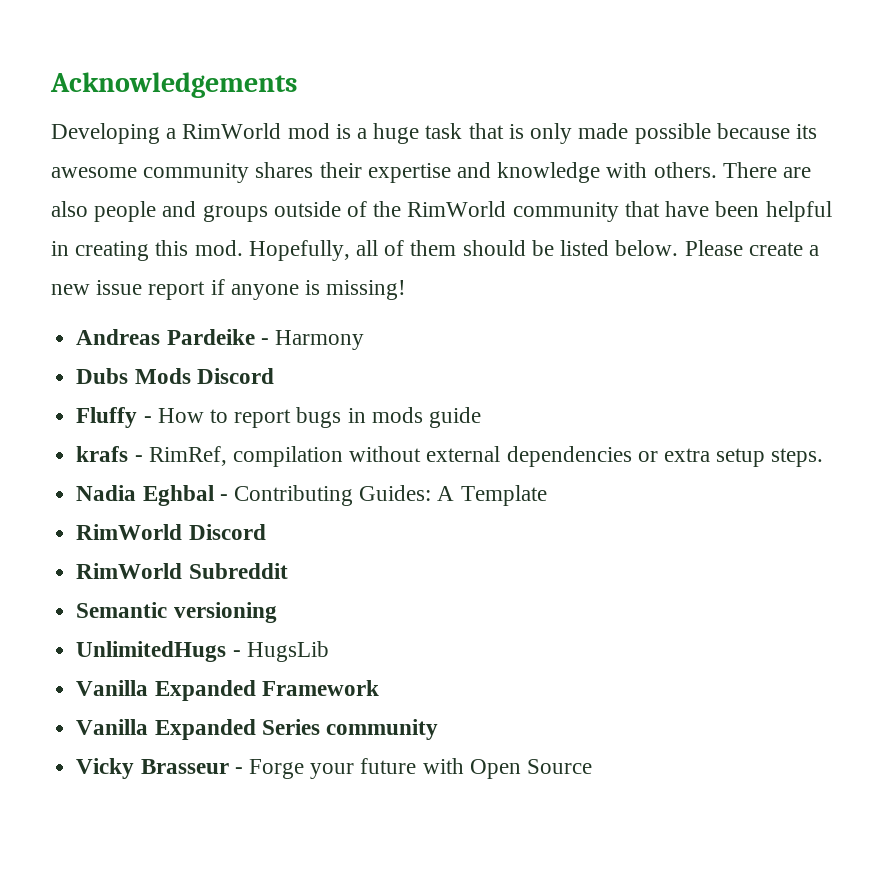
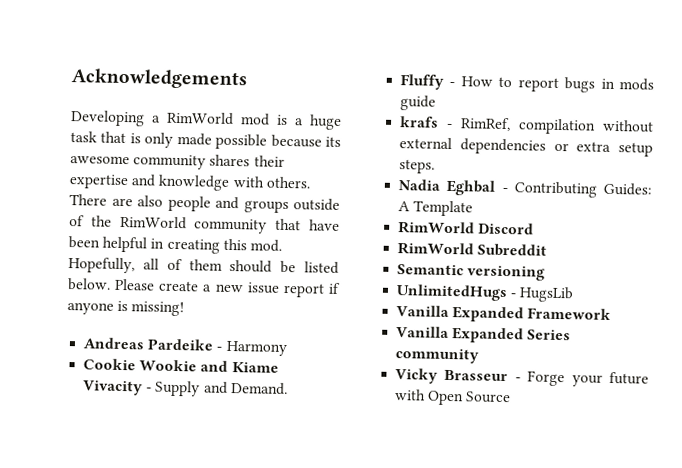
[76,368,274,384] Dubs Mods Discord -> [83,358,279,373] [83,380,288,397] Cookie Wookie and Kiame Vivacity - Supply and Demand.

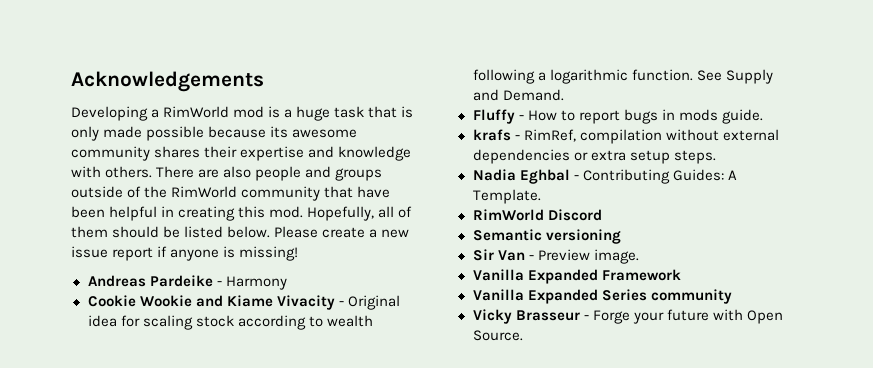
(153, 389) none -> [347,295,400,310] [87,315,373,330] [472,69,722,84] Original idea for scaling stock according to wealth following a logarithmic function. See
[400,95,437,111] guide -> [721,109,763,124] guide.
[413,200,474,217] Template -> [472,189,541,204] Template.
[397,242,548,257] // RimWorld Subreddit -> (602, 215) none
[396,284,575,303] UnlimitedHugs - HugsLib -> [472,249,639,264] Sir Van - Preview image.
[465,391,512,404] Source -> [472,330,523,341] Source.

